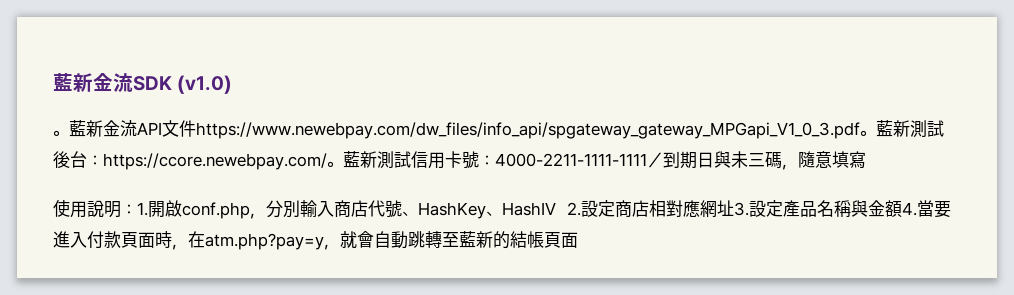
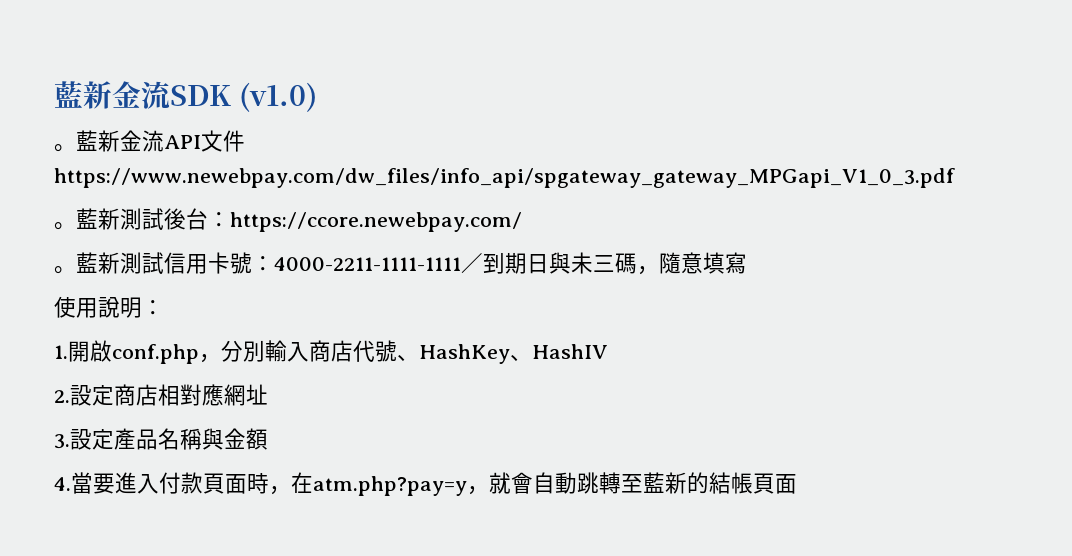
(860, 130) none -> (955, 178) //
(327, 161) none -> (522, 222) //
(137, 209) none -> (164, 307) //
(556, 209) none -> (608, 351) //
(734, 208) none -> (268, 394) //
(902, 208) none -> (268, 439) //

